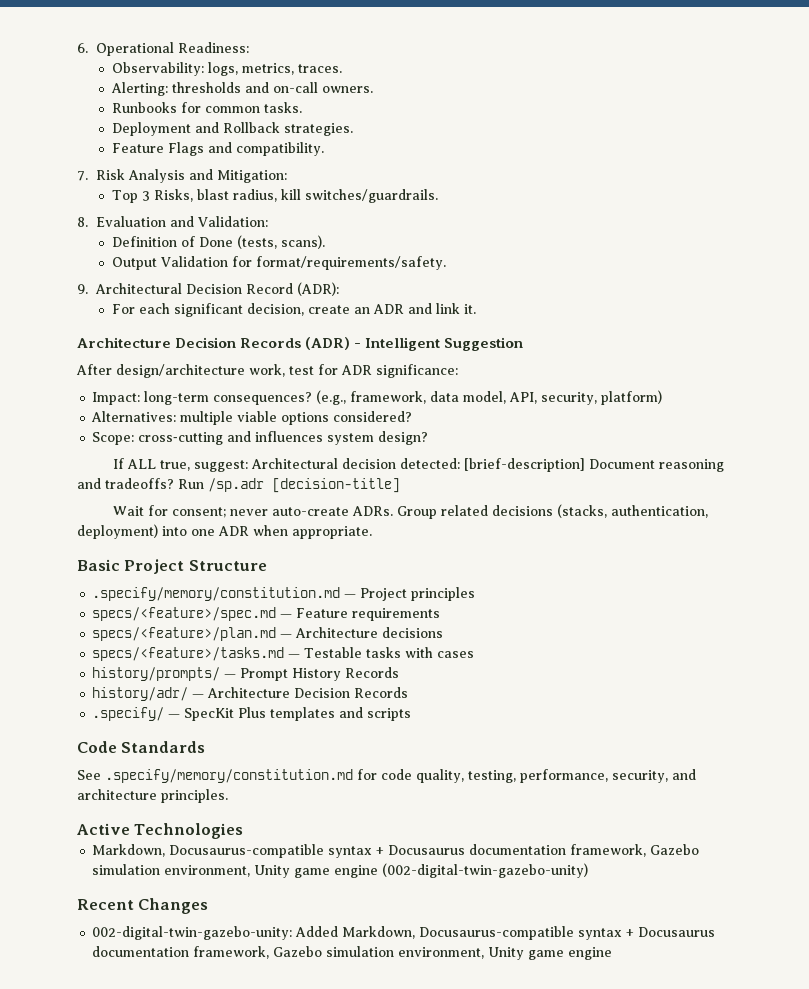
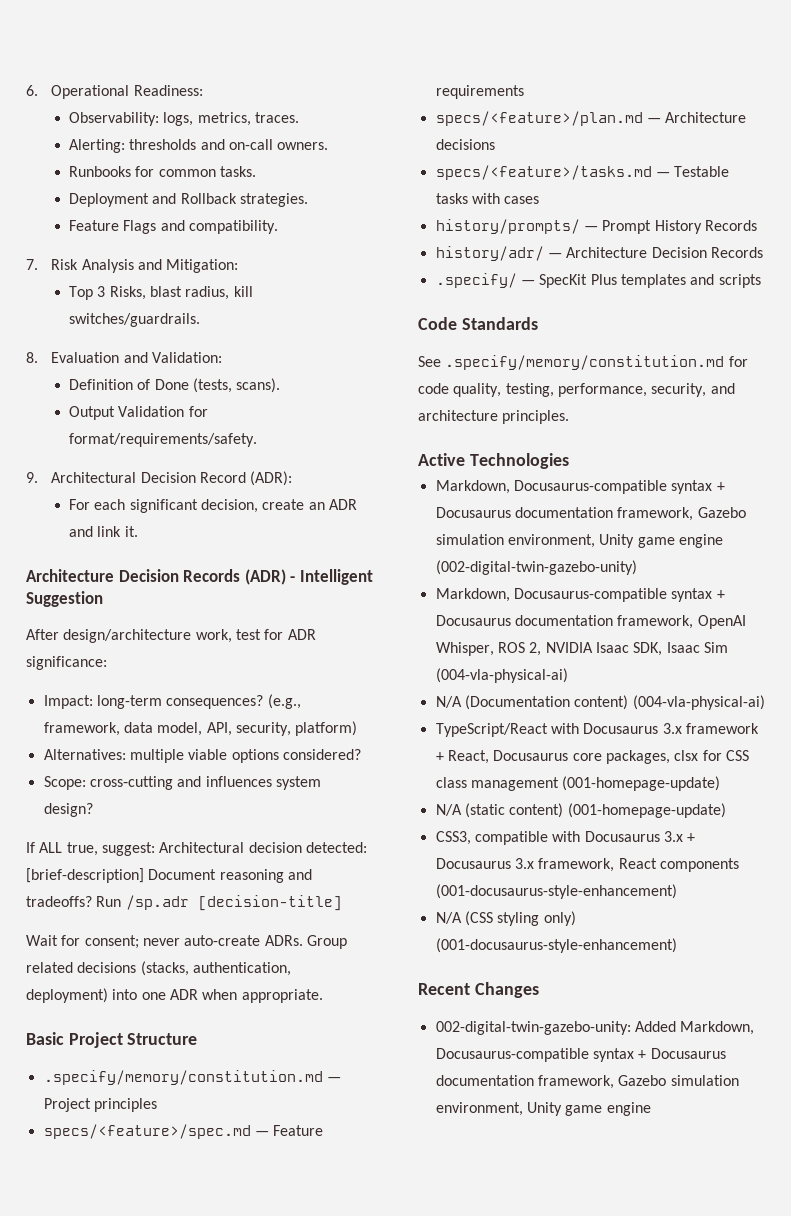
(589, 870) none -> [435,588,725,602] [435,615,746,629] [435,642,728,656] [435,668,568,683] [435,695,765,710] [435,723,759,737] [435,750,749,764] [435,776,721,791] [435,803,726,818] [435,831,696,845] [435,858,739,872] [435,884,677,899] [435,911,576,926] [435,938,677,953] // Markdown, Docusaurus-compatible syntax + Docusaurus documentation framework, OpenAI Whisper, ROS 2, NVIDIA Isaac SDK, Isaac Sim (004-vla-physical-ai) // N/A (Documentation content) (004-vla-physical-ai) // TypeScript/React with Docusaurus 3.x framework + React, Docusaurus core packages, clsx for CSS class management (001-homepage-update) // N/A (static content) (001-homepage-update) // CSS3, compatible with Docusaurus 3.x + Docusaurus 3.x framework, React components (001-docusaurus-style-enhancement) // N/A (CSS styling only) (001-docusaurus-style-enhancement)

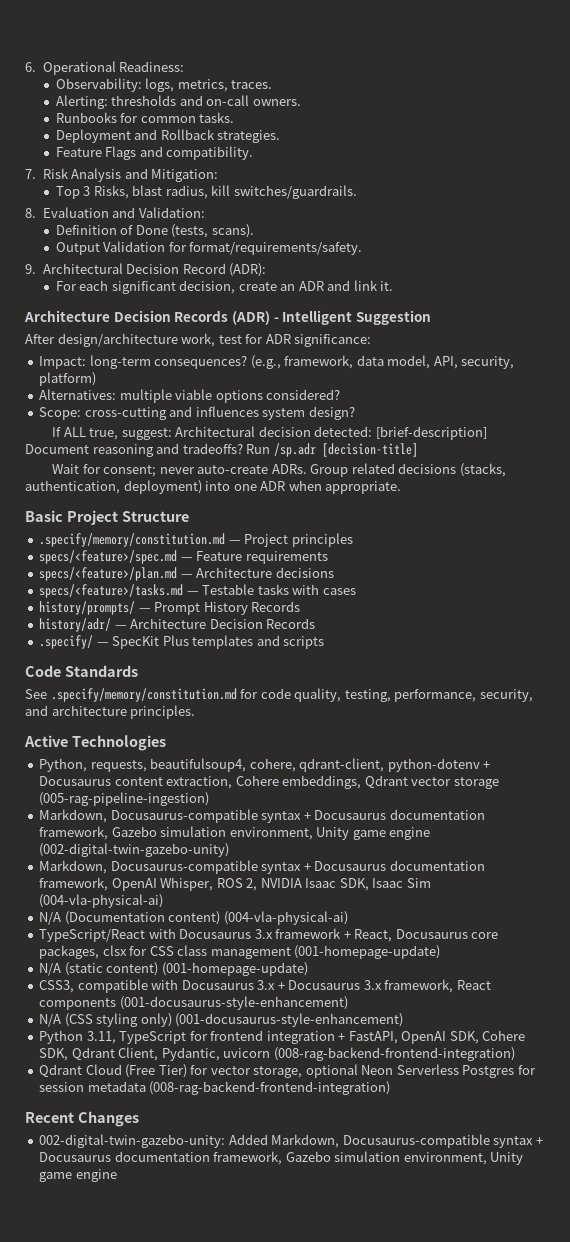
(569, 461) none -> [39,758,491,772] [39,775,499,789] [39,792,210,806] // Python, requests, beautifulsoup4, cohere, qdrant-client, python-dotenv + Docusaurus content extraction, Cohere embeddings, Qdrant vector storage (005-rag-pipeline-ingestion)
(677, 945) none -> [39,1030,526,1044] [39,1047,515,1061] [39,1064,536,1078] [39,1081,391,1095] // Python 3.11, TypeScript for frontend integration + FastAPI, OpenAI SDK, Cohere SDK, Qdrant Client, Pydantic, uvicorn (008-rag-backend-frontend-integration) // Qdrant Cloud (Free Tier) for vector storage, optional Neon Serverless Postgres for session metadata (008-rag-backend-frontend-integration)

